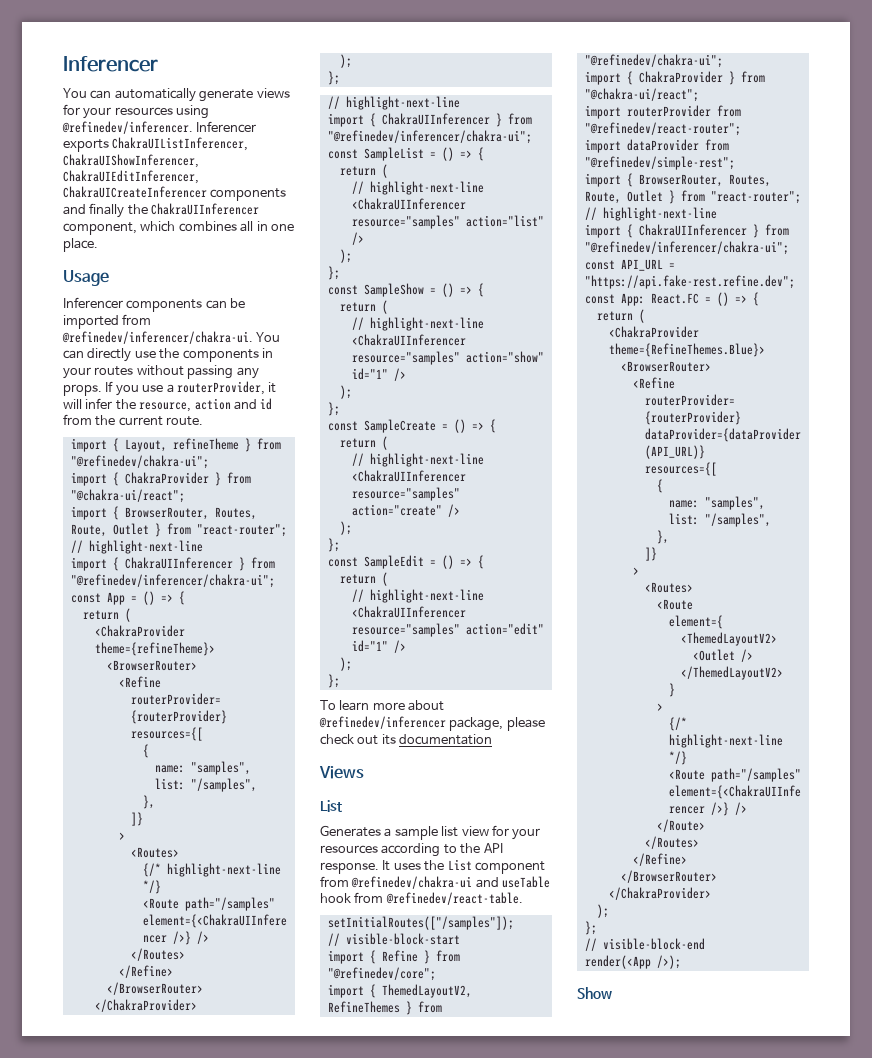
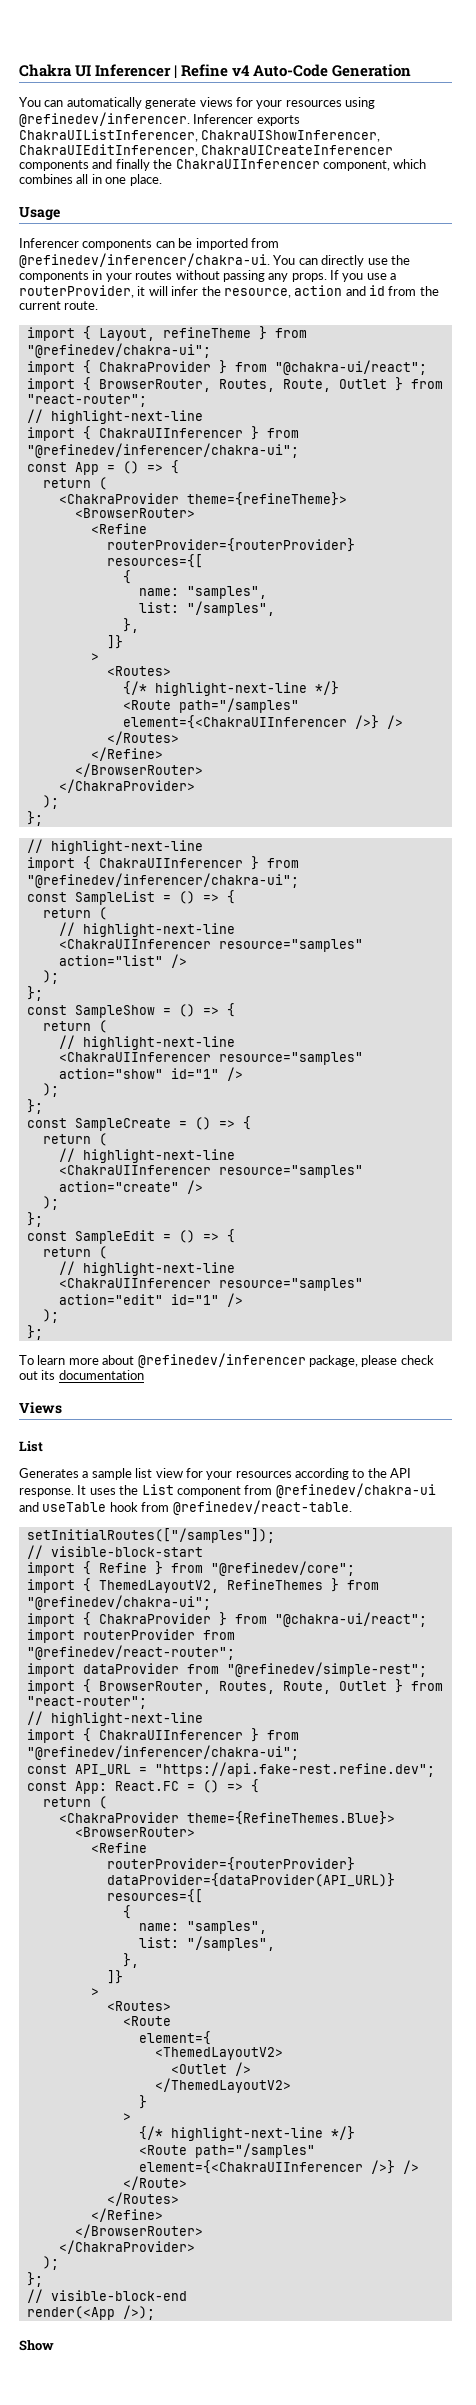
[63,56,158,72] Inferencer -> [19,64,412,78] Chakra UI Inferencer | Refine v4 Auto-Code Generation

